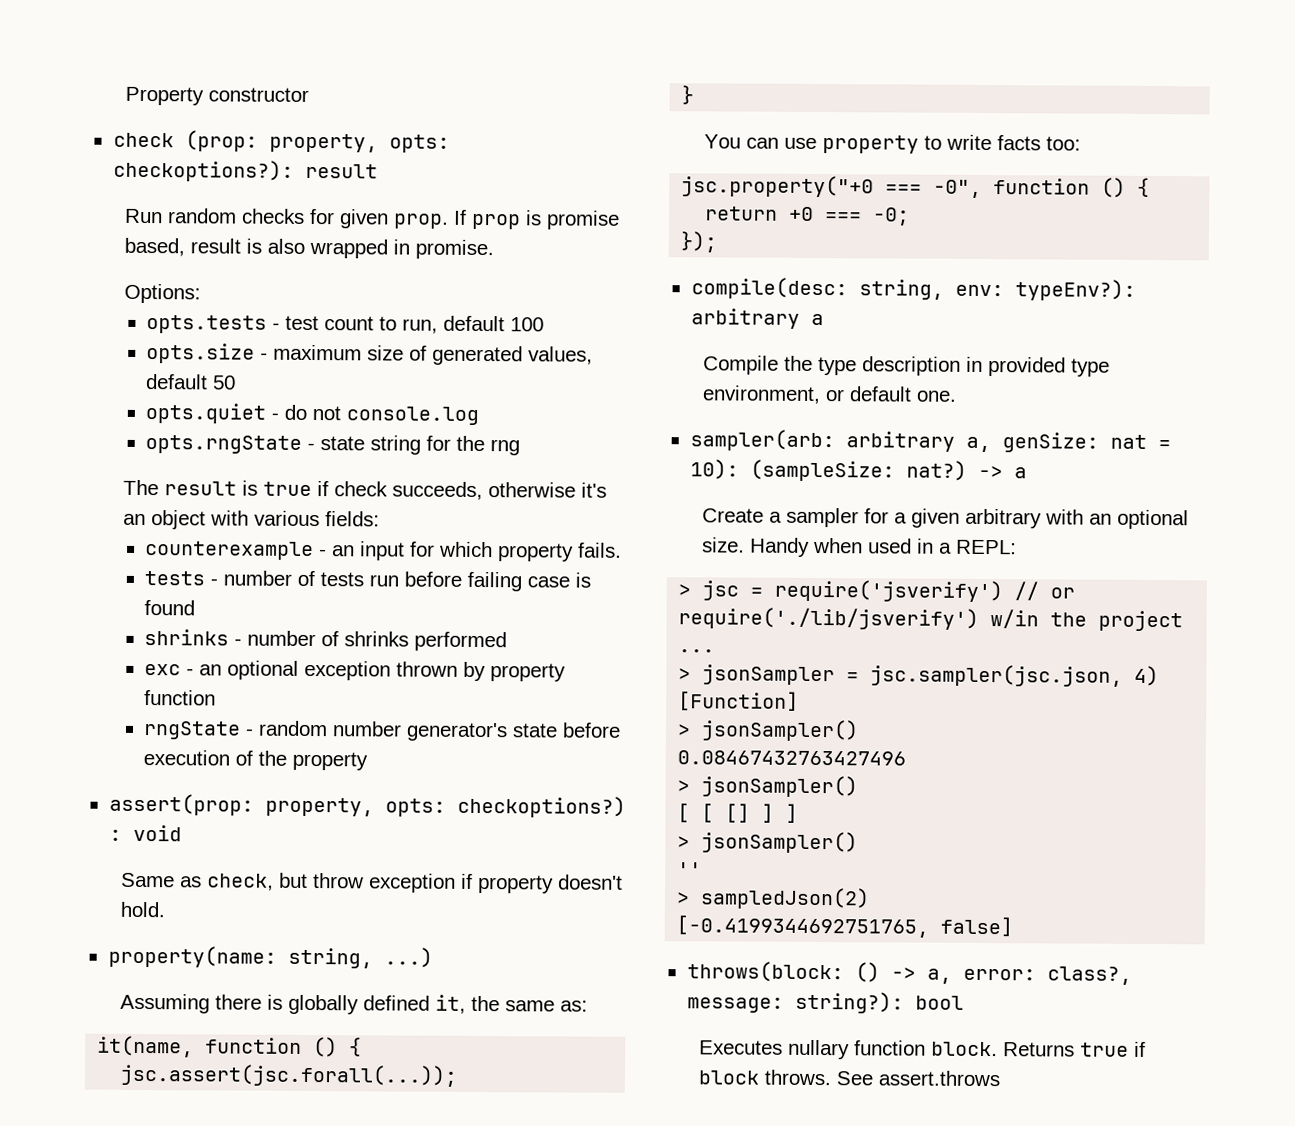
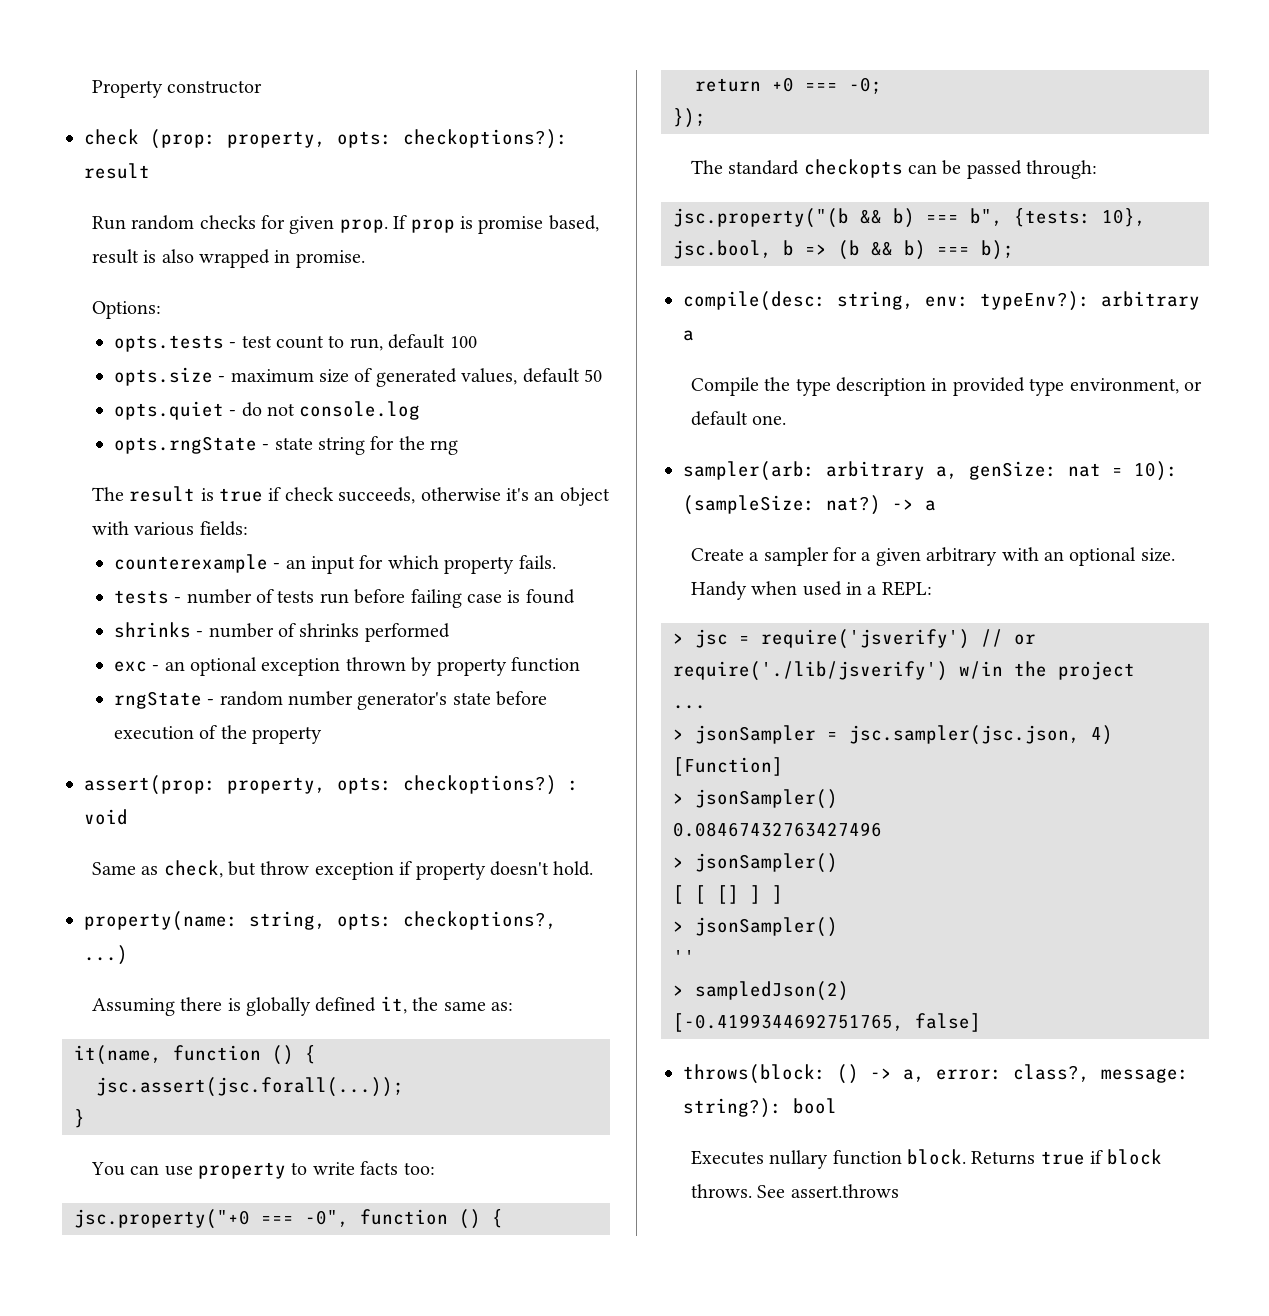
(373, 958) none -> [337,911,557,930] opts: checkoptions?,
(718, 242) none -> [690,159,1098,179] [673,208,1146,228] [673,240,1014,260] // The standard checkopts can be passed through: // jsc.property("(b && b) === b", {tests: 10}, jsc.bool, b => (b && b) === b);

